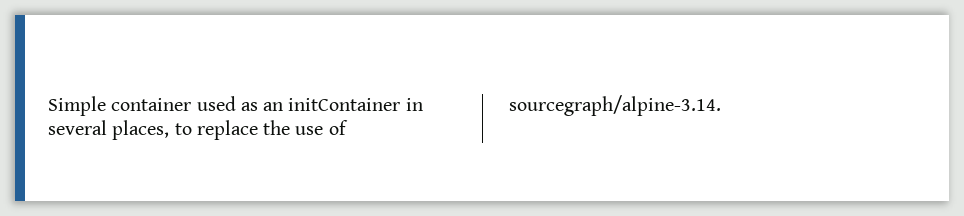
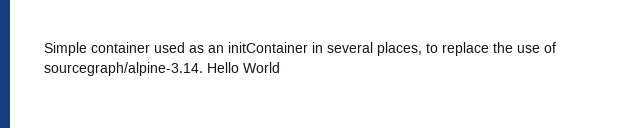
(721, 105) none -> [207,62,280,73] Hello World

